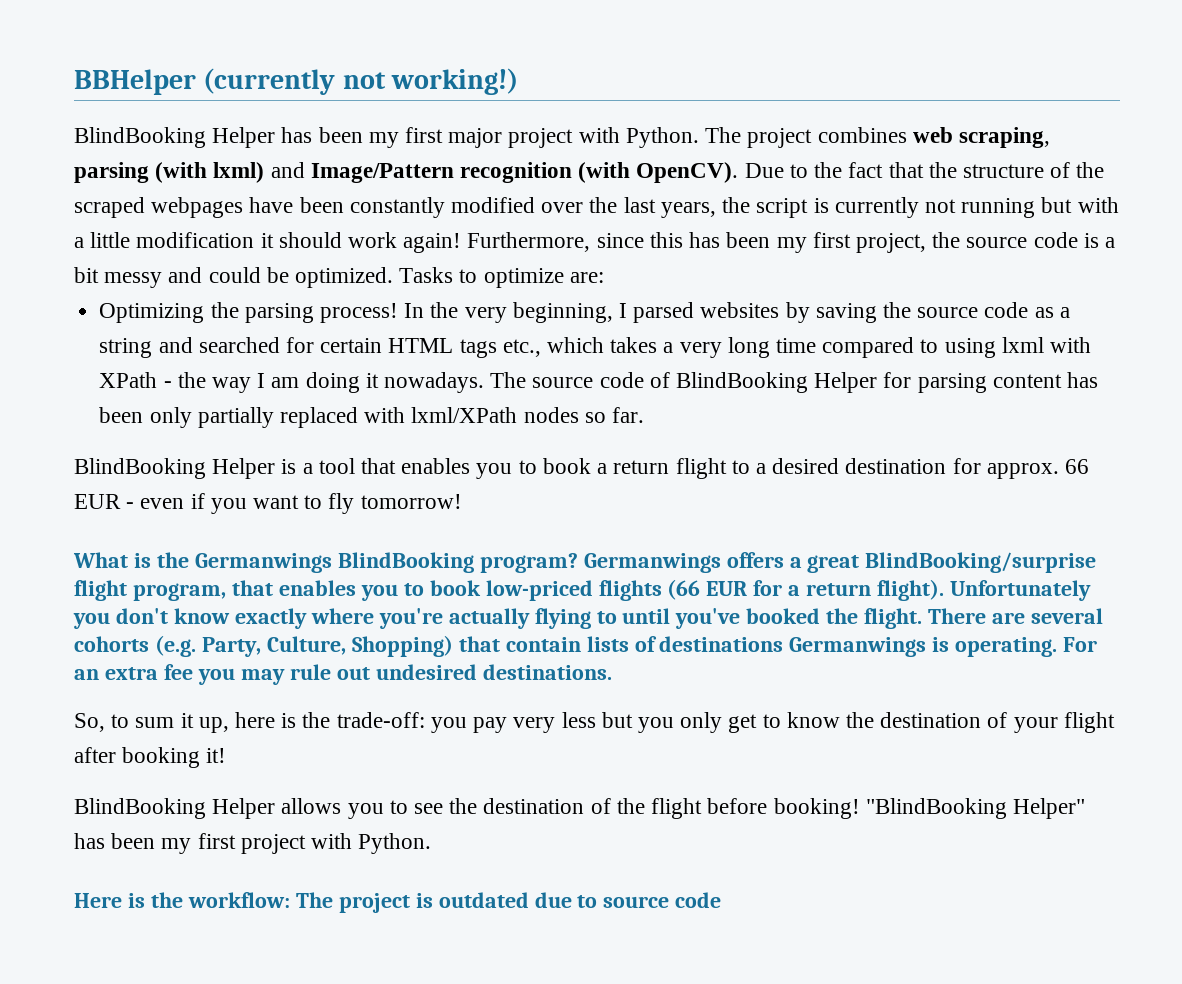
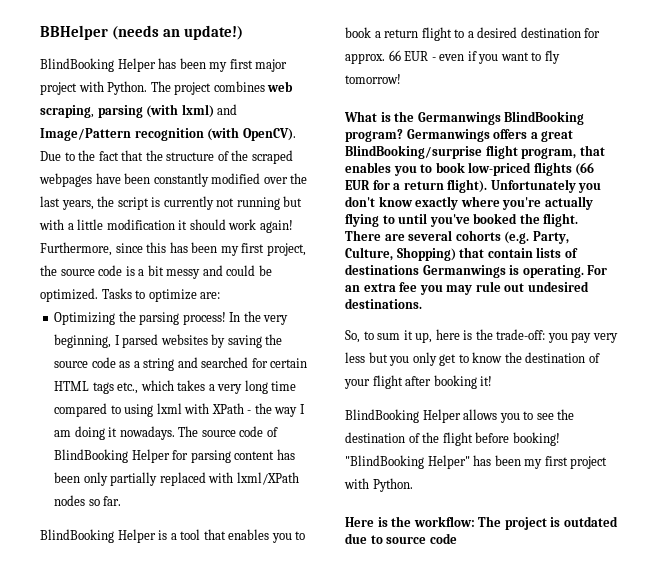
[203,68,519,95] (currently not working!) -> [112,25,244,40] (needs an update!)

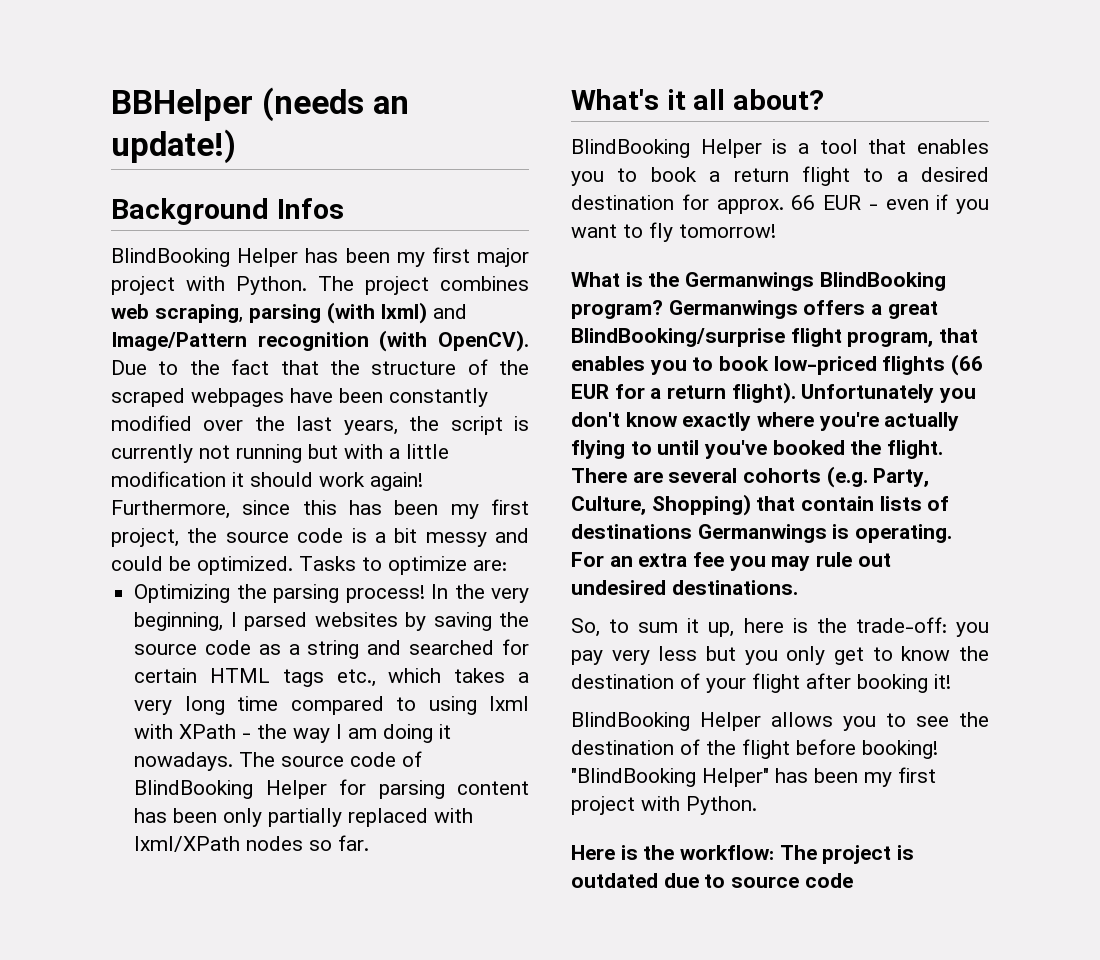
(244, 32) none -> [111,198,344,225] // Background Infos
(122, 501) none -> [571,89,825,110] // What's it all about?

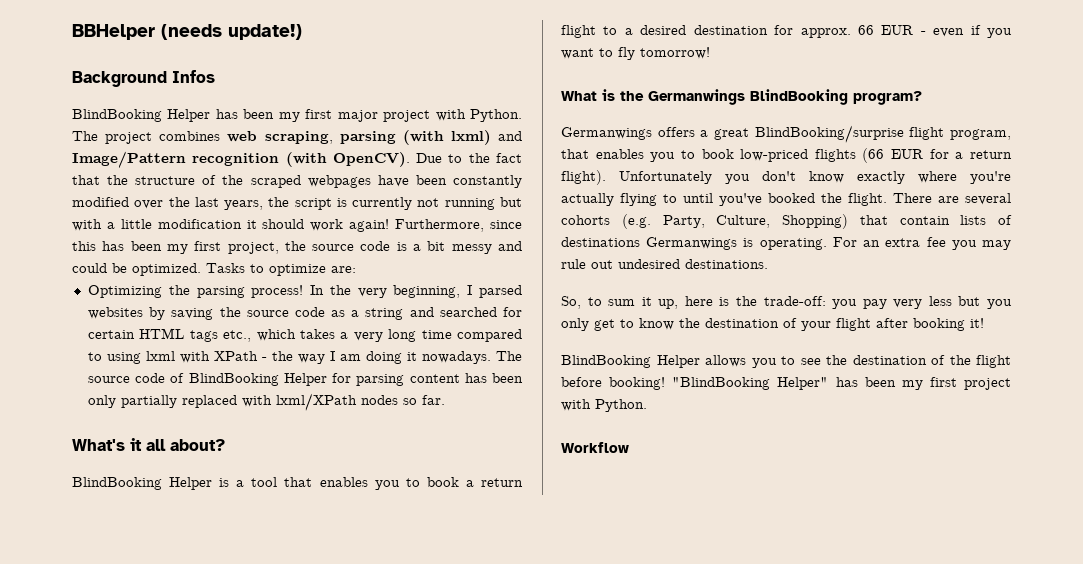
[372,96,409,114] an -> (222, 32) none
(663, 309) none -> (922, 98) //
[571,845,915,864] [571,873,853,888] Here is the workflow: The project is outdated due to source code -> [561,442,629,453] Workflow

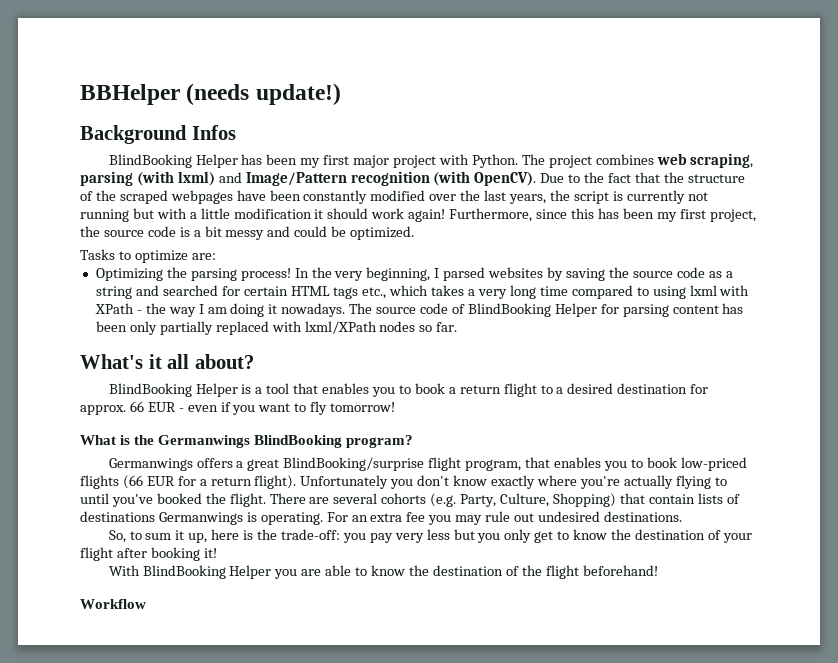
(201, 269) none -> (415, 233) //
[561,355,821,368] BlindBooking Helper allows you to see -> [108,565,406,579] With BlindBooking Helper you are able to know
[561,377,1011,390] [561,399,647,412] before booking! "BlindBooking Helper" has been my first project with Python. -> [582,565,658,576] beforehand!

